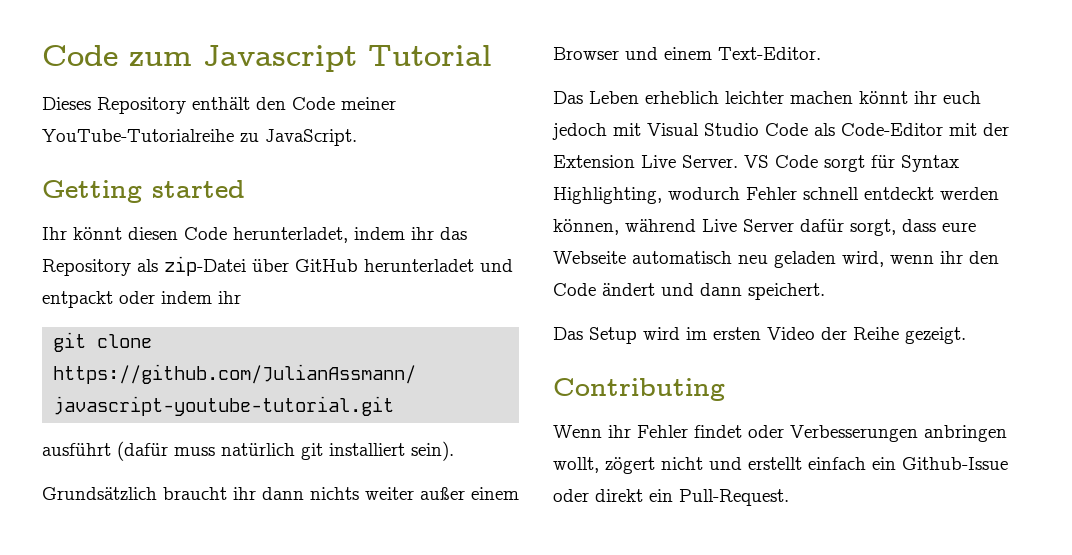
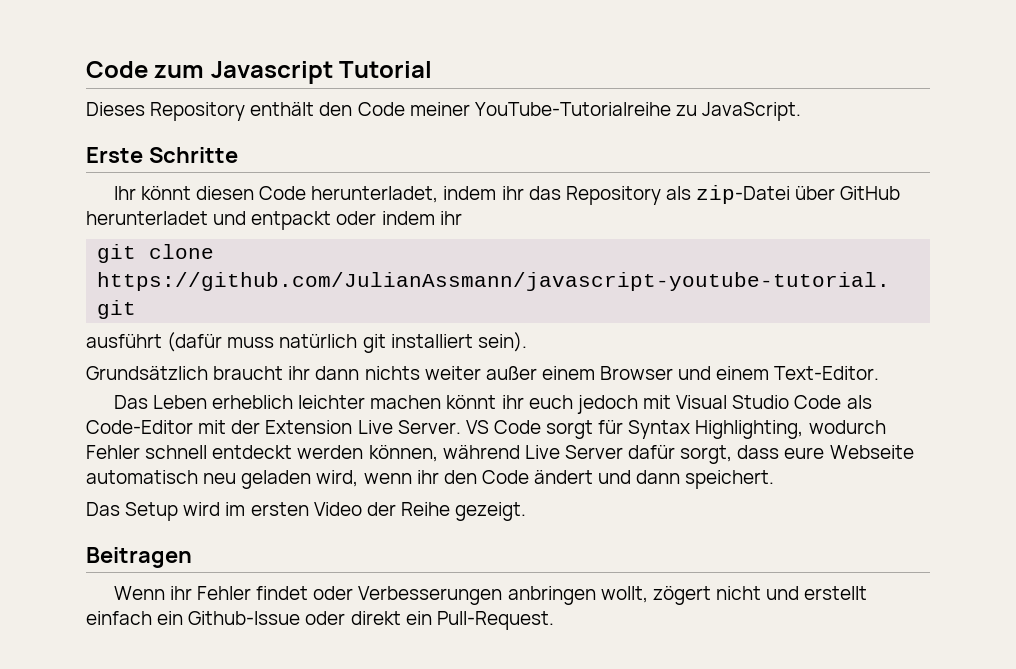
[42,180,245,203] Getting started -> [86,147,238,163] Erste Schritte
[553,378,725,401] Contributing -> [86,547,192,568] Beitragen

